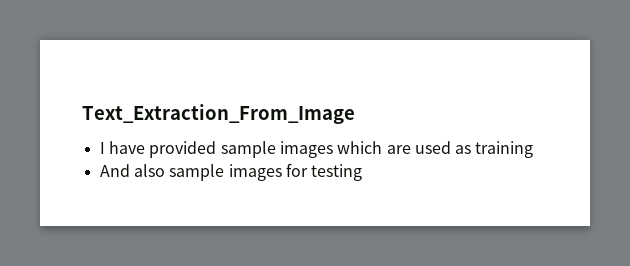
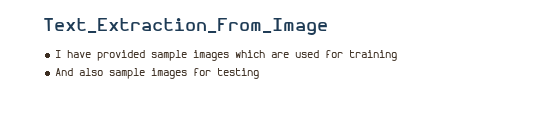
[455,145,472,154] as -> [324,50,343,58] for

